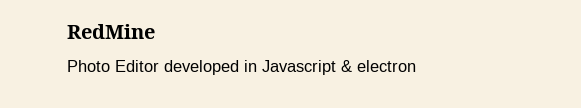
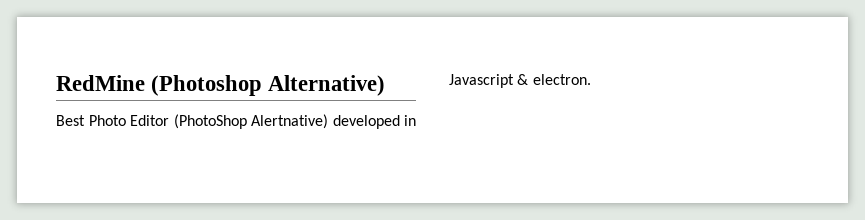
[67,60,159,72] // Photo Editor -> [151,75,386,96] [56,114,328,129] (Photoshop Alternative) // Best Photo Editor (PhotoShop Alertnative)
[357,60,416,72] electron -> [532,74,591,85] electron.

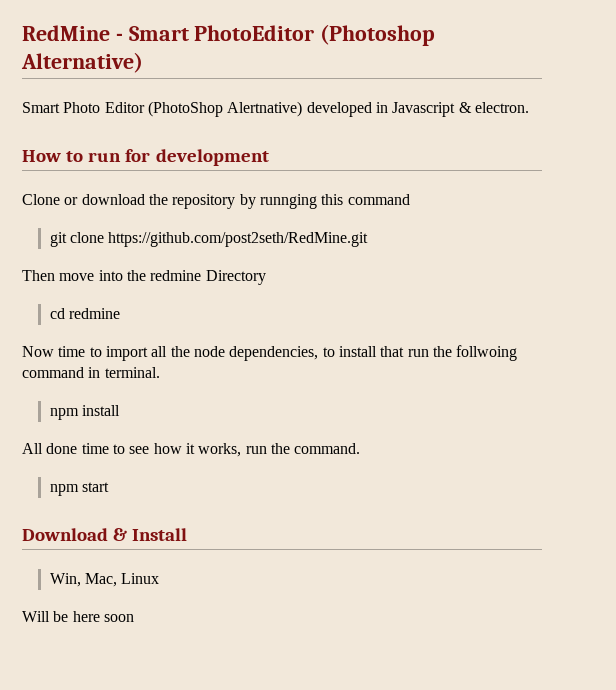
(145, 83) none -> [115,25,315,41] - Smart PhotoEditor
[56,115,85,126] Best -> [22,102,60,113] Smart
(591, 79) none -> [22,149,269,166] [22,194,410,209] [49,232,369,247] [22,270,266,285] [49,308,120,319] [22,345,518,361] [22,367,160,378] [49,405,120,420] [22,443,361,457] [49,482,109,496] [22,528,188,541] [49,573,160,587] [22,611,134,622] // How to run for development // Clone or download the repository by runnging this command // git clone https://github.com/post2seth/RedMine.git // Then move into the redmine Directory // cd redmine // Now time to import all the node dependencies, to install that run the follwoing command in terminal. // npm install // All done time to see how it works, run the command. // npm start // Download & Install // Win, Mac, Linux // Will be here soon

